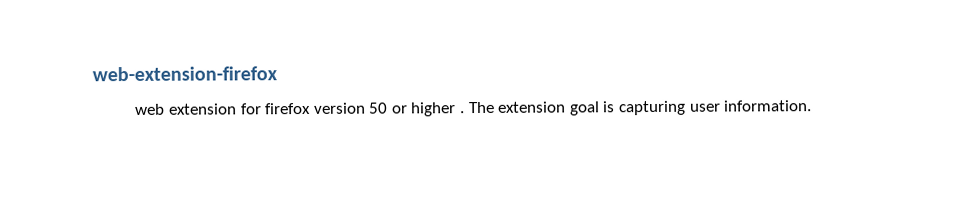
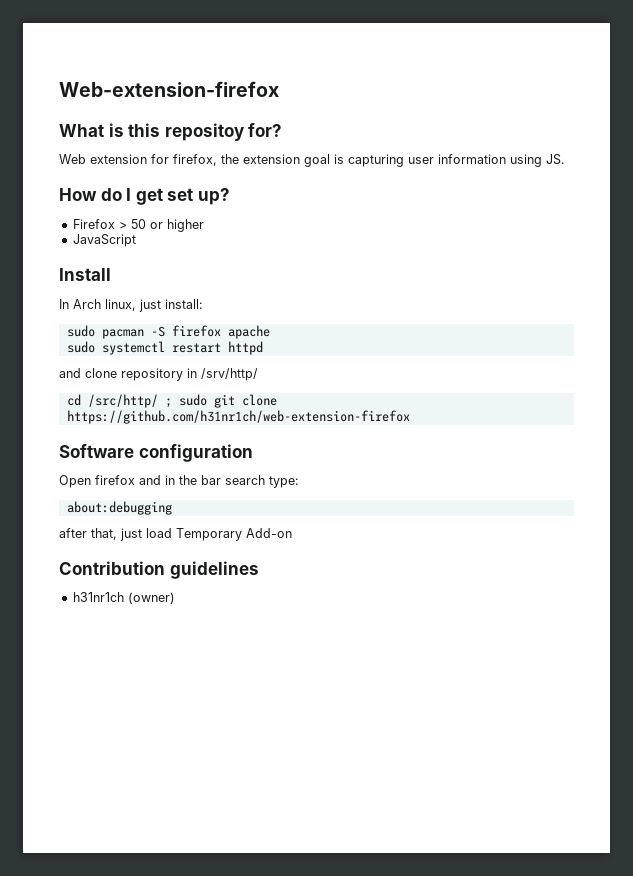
[92,66,278,82] [134,101,495,117] web-extension-firefox // web extension for firefox version 50 or higher . The -> [59,81,279,97] [59,123,283,141] [59,154,239,166] Web-extension-firefox // What is this repositoy for? // Web extension for firefox, the
[723,100,813,112] information. -> [438,154,565,167] [59,188,230,205] [72,219,204,232] [72,234,136,247] [59,268,111,281] [59,299,203,312] [66,325,270,339] [66,341,263,355] [59,368,258,381] [66,394,277,408] [66,410,410,424] [59,444,253,462] [59,475,299,488] [66,501,172,515] [59,528,292,541] [59,561,259,579] [72,592,175,604] information using JS. // How do I get set up? // Firefox > 50 or higher // JavaScript // Install // In Arch linux, just install: // sudo pacman -S firefox apache // sudo systemctl restart httpd // and clone repository in /srv/http/ // cd /src/http/ ; sudo git clone https://github.com/h31nr1ch/web-extension-firefox // Software configuration // Open firefox and in the bar search type: // about:debugging // after that, just load Temporary Add-on // Contribution guidelines // h31nr1ch (owner)

